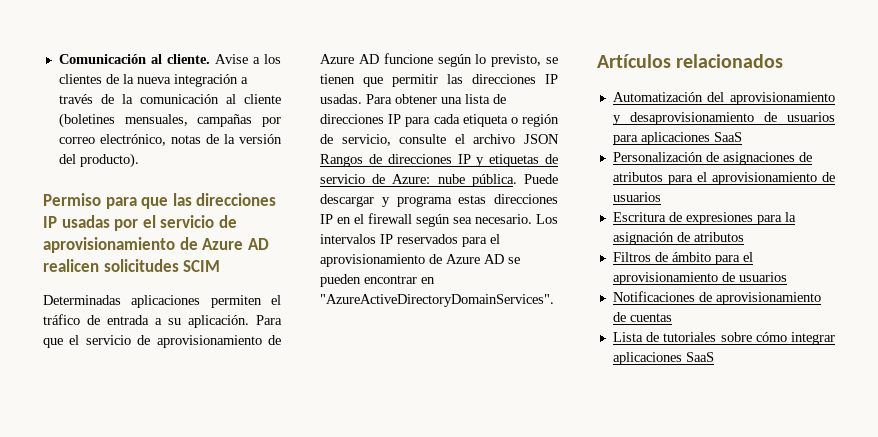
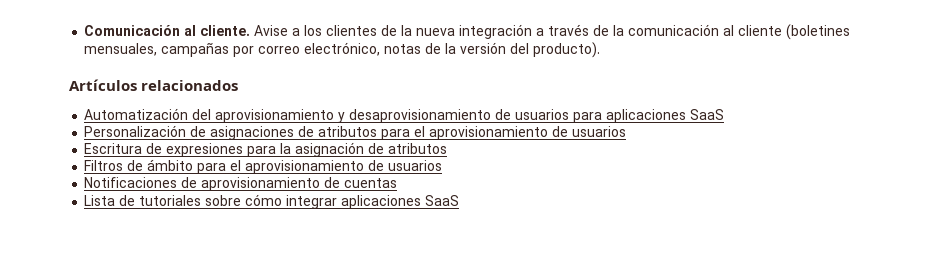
[43,193,277,209] [43,215,237,231] [43,237,269,253] [43,259,221,272] [43,295,281,308] [43,314,282,328] [43,335,281,348] [320,53,558,67] [320,74,558,87] [320,94,506,104] [320,114,559,127] [320,134,559,146] [320,154,558,167] [320,174,558,187] [320,194,558,207] [320,213,558,227] [320,234,500,247] [320,254,520,267] [320,274,435,287] [320,294,554,307] // Permiso para que las direcciones IP usadas por el servicio de aprovisionamiento de Azure AD realicen solicitudes SCIM // Determinadas aplicaciones permiten el tráfico de entrada a su aplicación. Para que el servicio de aprovisionamiento de Azure AD funcione según lo previsto, se tienen que permitir las direcciones IP usadas. Para obtener una lista de direcciones IP para cada etiqueta o región de servicio, consulte el archivo JSON Rangos de direcciones IP y etiquetas de servicio de Azure: nube pública. Puede descargar y programa estas direcciones IP en el firewall según sea necesario. Los intervalos IP reservados para el aprovisionamiento de Azure AD se pueden encontrar en "AzureActiveDirectoryDomainServices". -> (601, 50) none

